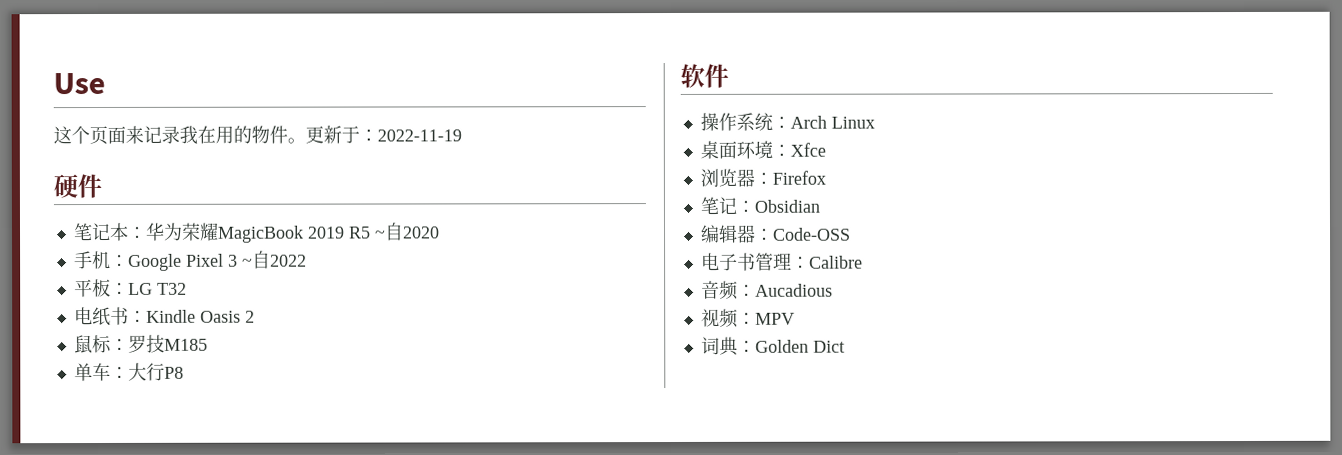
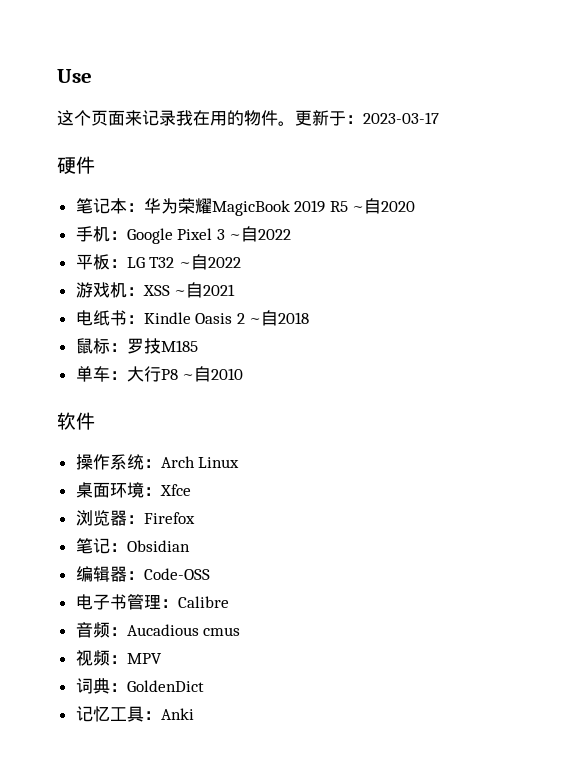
[377,129,462,142] 2022-11-19 -> [363,112,439,124] 2023-03-17
(187, 288) none -> [178,254,241,270] [75,282,236,298] ~自2022 // 游戏机：XSS ~自2021
(255, 316) none -> [249,310,310,326] ~自2018
(184, 372) none -> [182,366,244,382] ~自2010
(833, 290) none -> [203,627,241,636] cmus
[754,339,845,353] Golden Dict -> [126,680,204,692] [75,706,194,722] GoldenDict // 记忆工具：Anki

